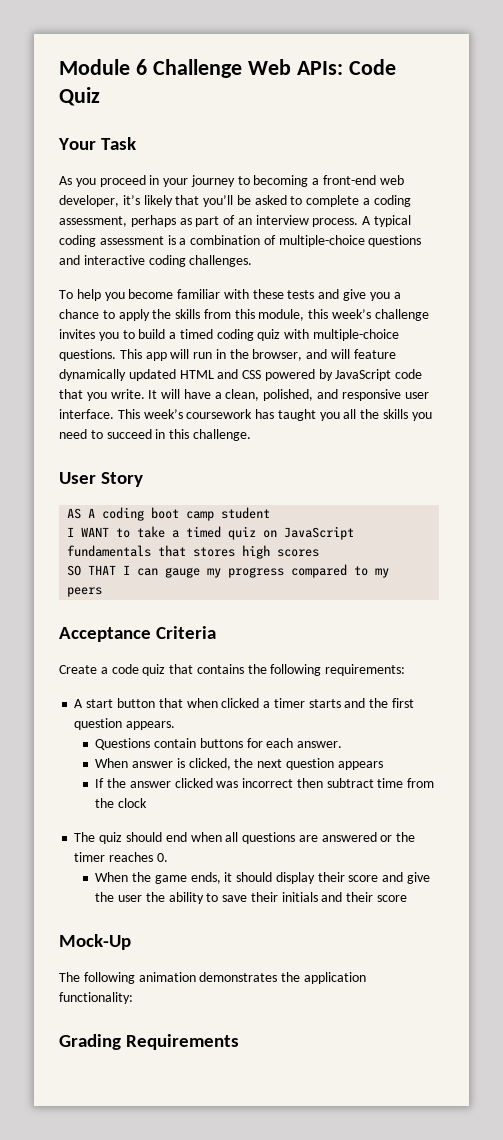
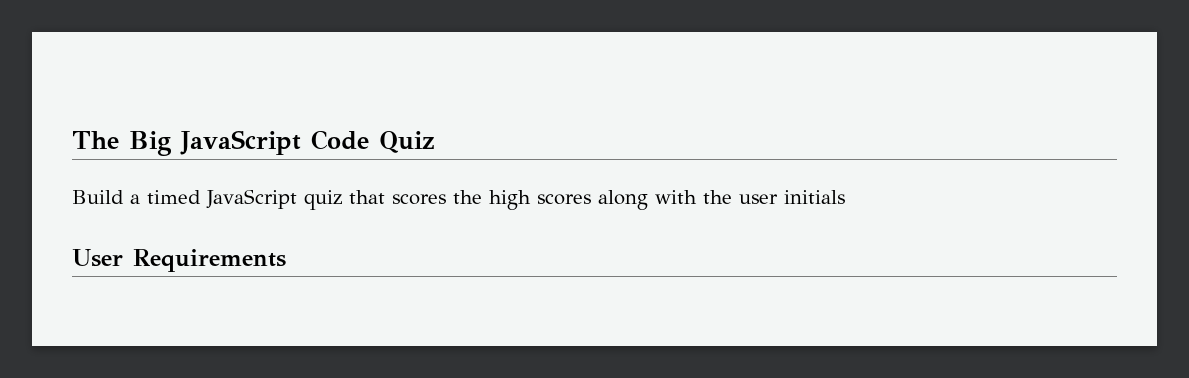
[59,59,396,78] [59,87,100,106] [58,137,137,150] [59,175,404,187] [59,195,411,207] [59,215,412,227] [59,235,422,247] [59,255,253,267] [59,289,401,301] [59,309,429,321] [59,329,400,341] [59,349,396,361] [59,369,423,381] [59,389,429,401] [59,409,432,421] [59,429,251,441] [59,472,144,487] [67,507,271,521] [67,526,355,540] [67,545,320,559] [67,564,390,578] [67,587,103,597] [59,626,217,642] [59,664,406,676] [74,698,414,708] [74,718,176,730] [95,738,343,750] [95,758,383,770] [95,778,435,788] [95,798,147,808] [74,832,416,844] [74,852,168,862] [95,872,430,884] [95,892,407,904] [59,934,131,950] [59,972,366,984] [59,992,133,1004] [59,1034,121,1050] Module 6 Challenge Web APIs: Code Quiz // Your Task // As you proceed in your journey to becoming a front-end web developer, it’s likely that you’ll be asked to complete a coding assessment, perhaps as part of an interview process. A typical coding assessment is a combination of multiple-choice questions and interactive coding challenges. // To help you become familiar with these tests and give you a chance to apply the skills from this module, this week’s challenge invites you to build a timed coding quiz with multiple-choice questions. This app will run in the browser, and will feature dynamically updated HTML and CSS powered by JavaScript code that you write. It will have a clean, polished, and responsive user interface. This week’s coursework has taught you all the skills you need to succeed in this challenge. // User Story // AS A coding boot camp student // I WANT to take a timed quiz on JavaScript fundamentals that stores high scores // SO THAT I can gauge my progress compared to my peers // Acceptance Criteria // Create a code quiz that contains the following requirements: // A start button that when clicked a timer starts and the first question appears. // Questions contain buttons for each answer. // When answer is clicked, the next question appears // If the answer clicked was incorrect then subtract time from the clock // The quiz should end when all questions are answered or the timer reaches 0. // When the game ends, it should display their score and give the user the ability to save their initials and their score // Mock-Up // The following animation demonstrates the application functionality: // Grading -> [72,130,434,156] [72,189,845,210] [72,249,123,267] The Big JavaScript Code Quiz // Build a timed JavaScript quiz that scores the high scores along with the user initials // User

